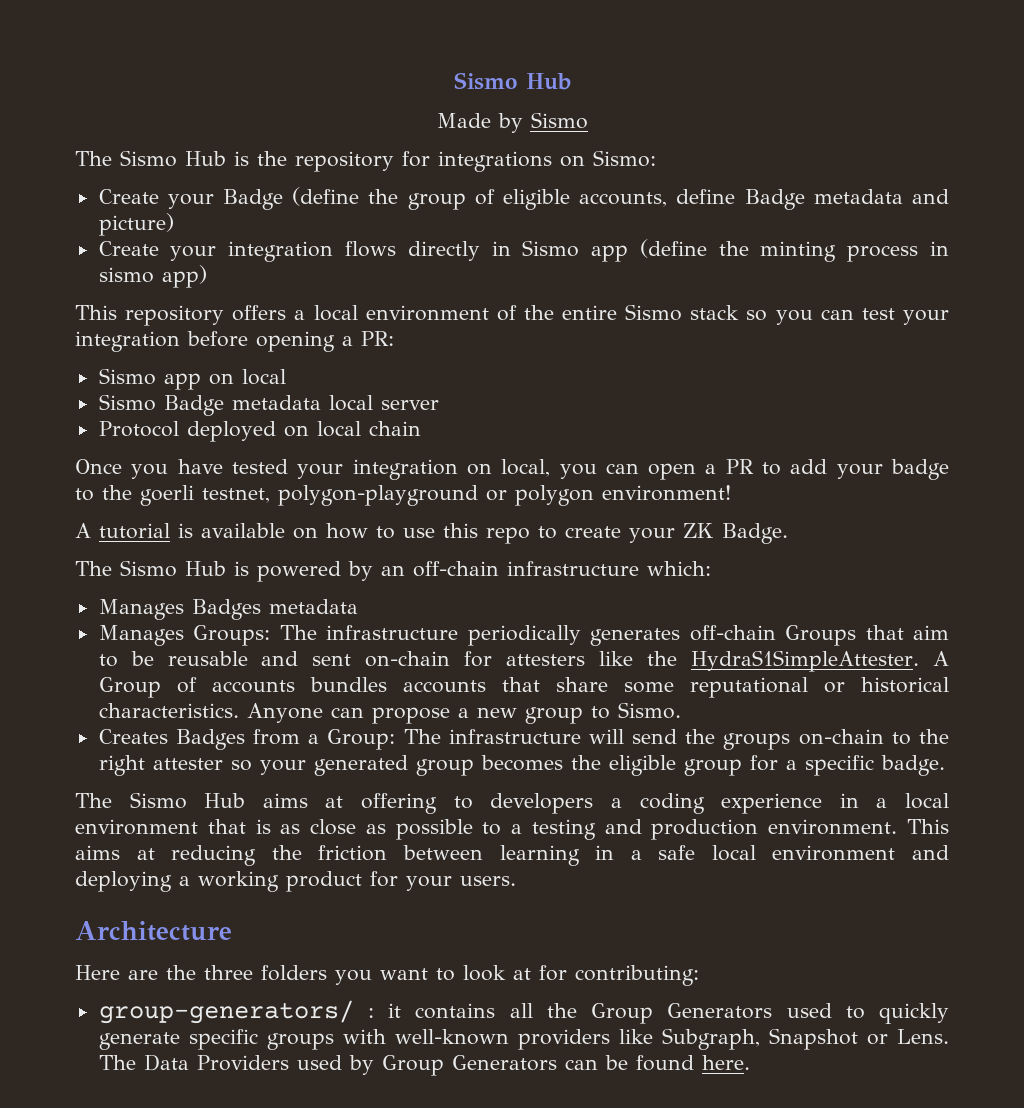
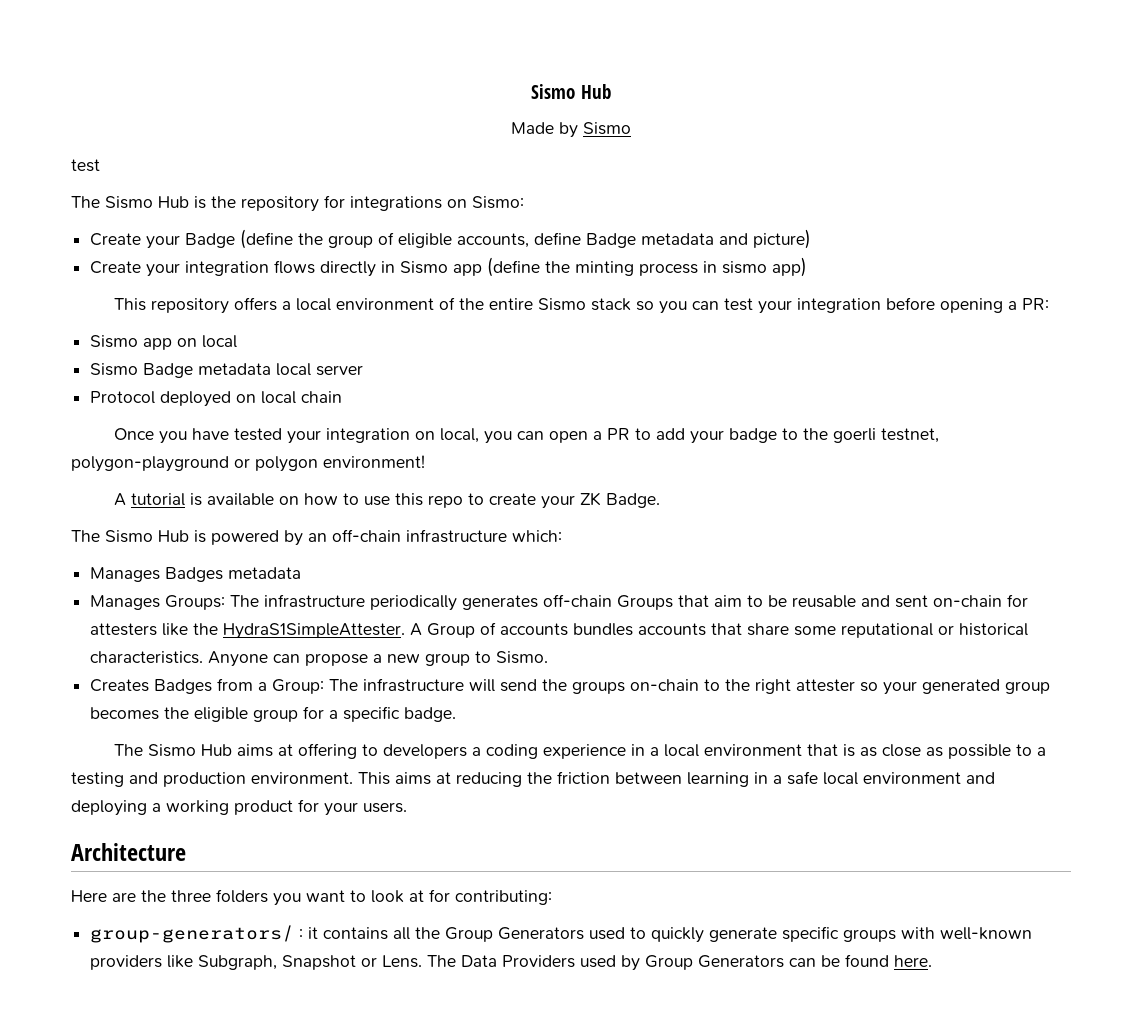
(588, 120) none -> [71,159,100,172] // test

